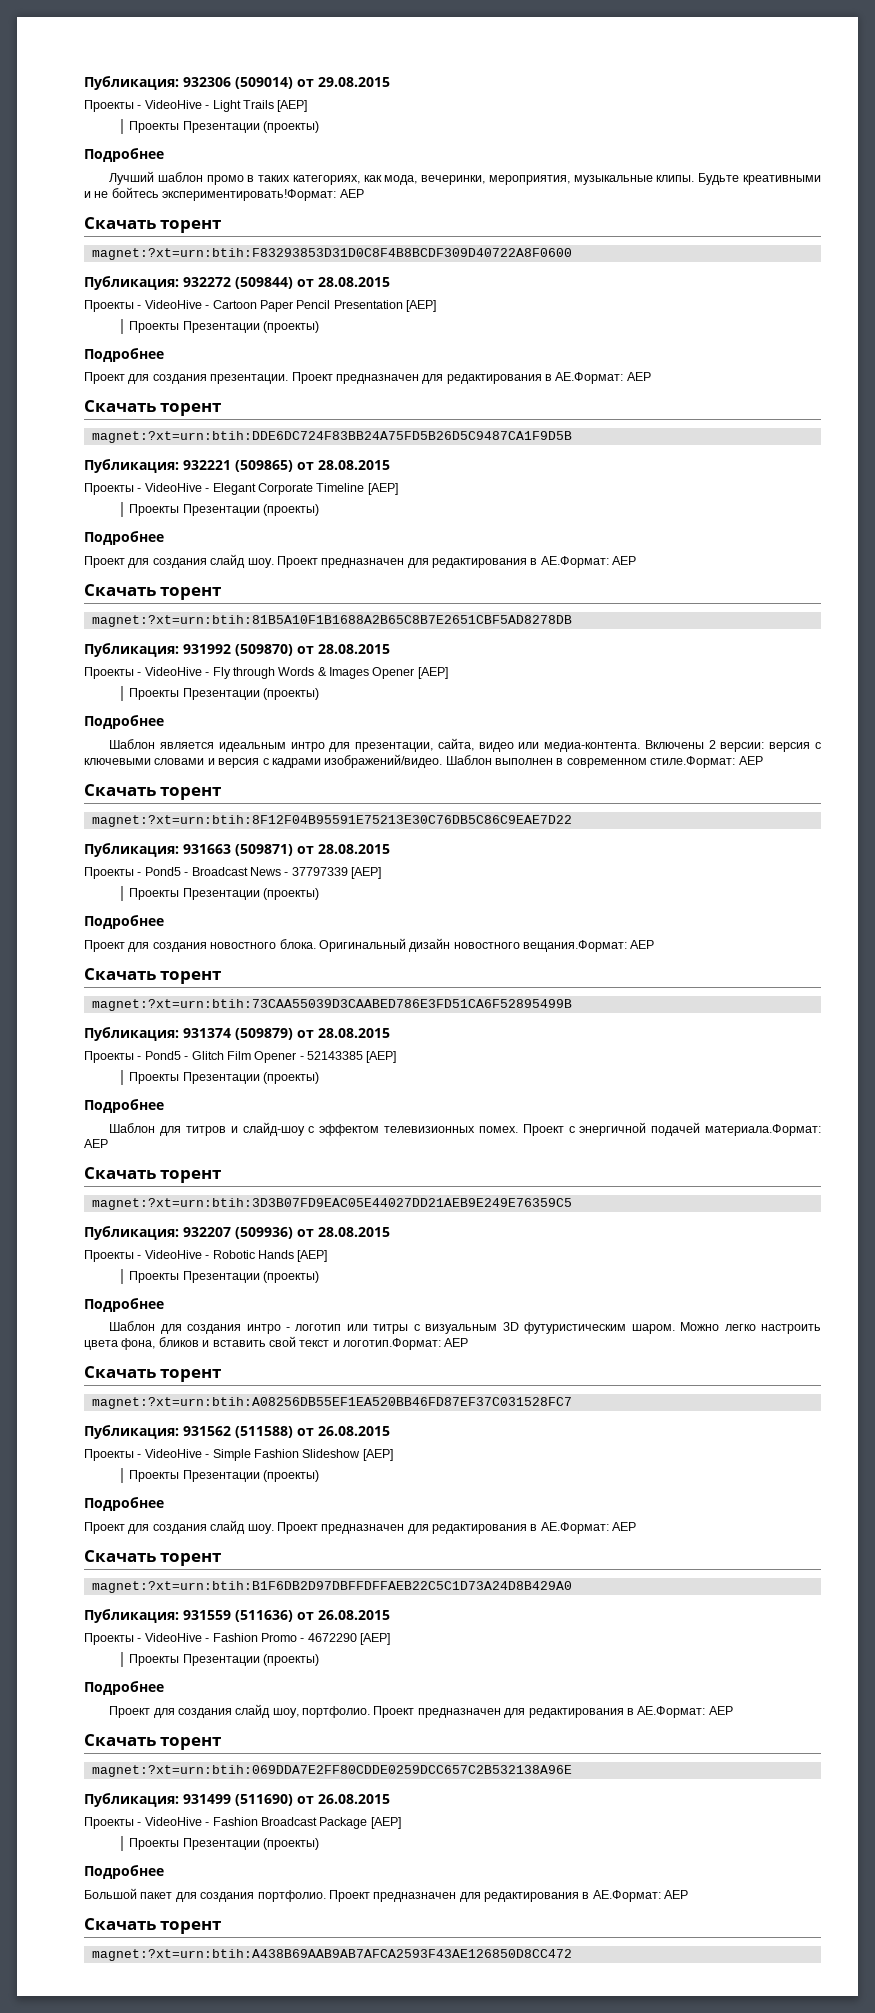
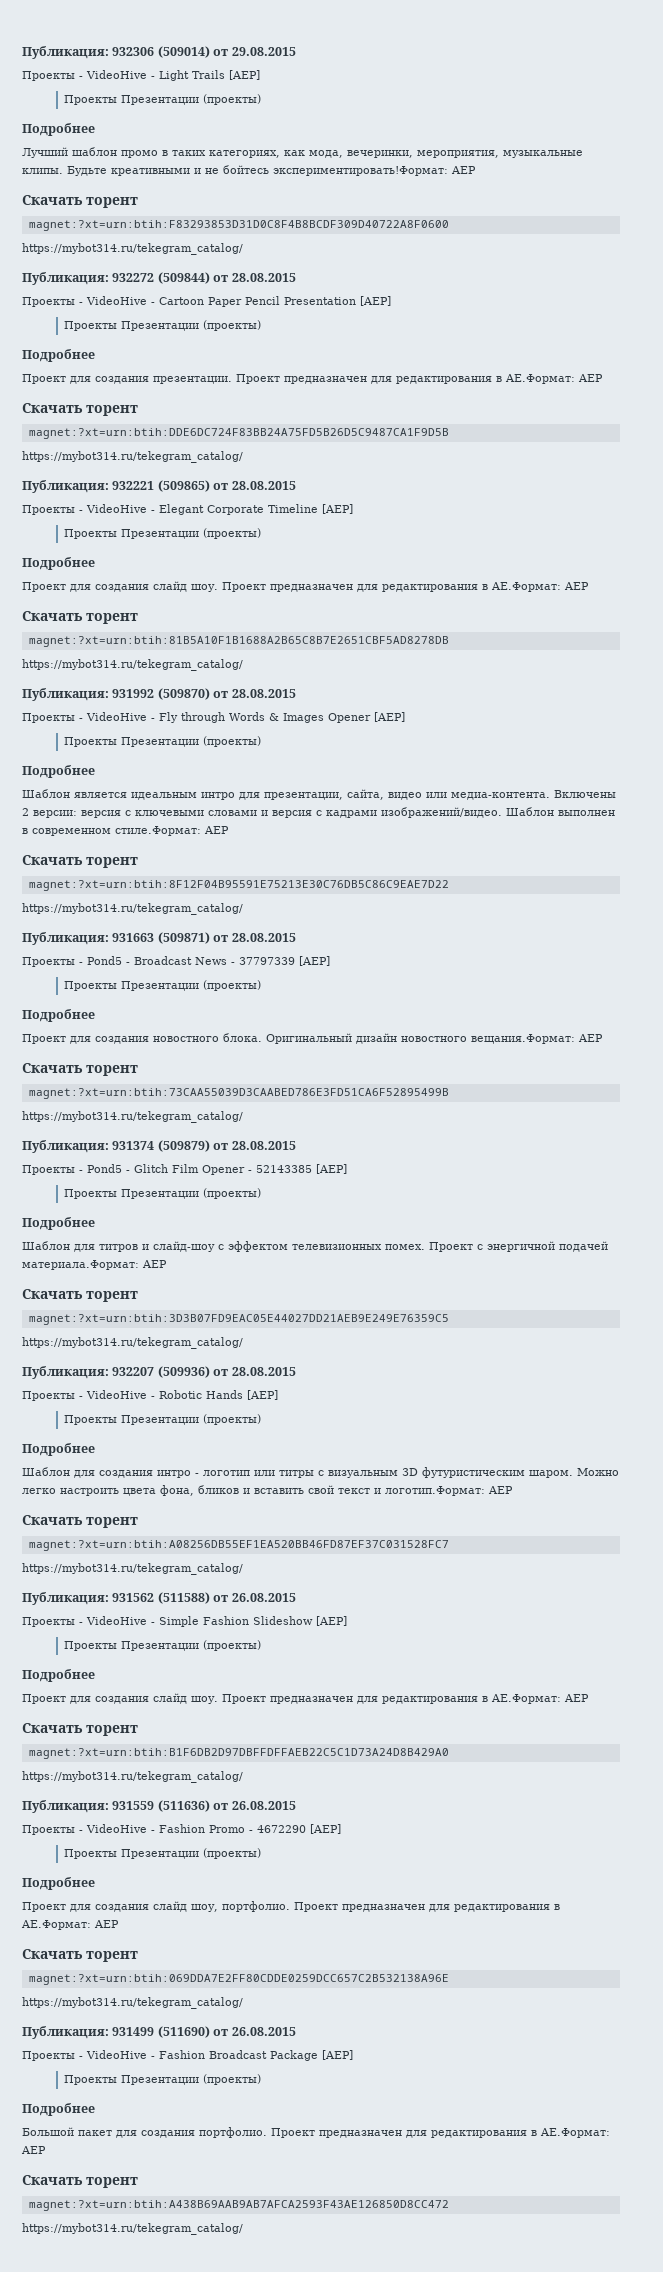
(572, 254) none -> [22,243,243,255] // https://mybot314.ru/tekegram_catalog/
(572, 437) none -> [22,451,243,463] // https://mybot314.ru/tekegram_catalog/
(572, 621) none -> [22,659,243,671] // https://mybot314.ru/tekegram_catalog/
(572, 821) none -> [22,903,243,915] // https://mybot314.ru/tekegram_catalog/
(572, 1005) none -> [22,1111,243,1123] // https://mybot314.ru/tekegram_catalog/
(572, 1204) none -> [22,1337,243,1349] // https://mybot314.ru/tekegram_catalog/
(572, 1403) none -> [22,1563,243,1575] // https://mybot314.ru/tekegram_catalog/
(572, 1587) none -> [22,1771,243,1783] // https://mybot314.ru/tekegram_catalog/
(572, 1771) none -> [22,1997,243,2009] // https://mybot314.ru/tekegram_catalog/
(572, 1955) none -> [22,2223,243,2235] // https://mybot314.ru/tekegram_catalog/

